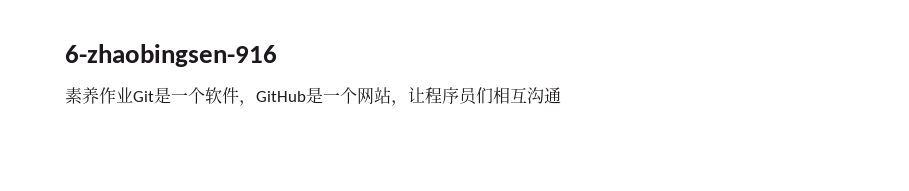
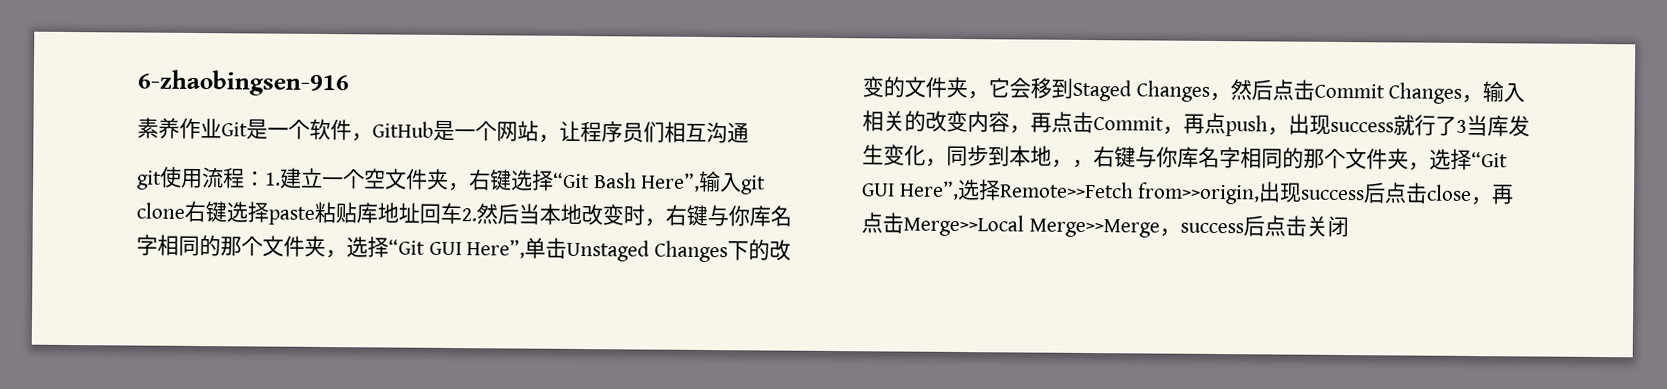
(561, 95) none -> [137,166,767,195] [136,200,792,227] [136,234,792,263] [862,76,1526,104] [862,110,1530,137] [862,144,1508,171] [861,178,1515,206] [861,212,1349,238] // git使用流程：1.建立一个空文件夹，右键选择“Git Bash Here”,输入git clone右键选择paste粘贴库地址回车2.然后当本地改变时，右键与你库名字相同的那个文件夹，选择“Git GUI Here”,单击Unstaged Changes下的改变的文件夹，它会移到Staged Changes，然后点击Commit Changes，输入相关的改变内容，再点击Commit，再点push，出现success就行了3当库发生变化，同步到本地，，右键与你库名字相同的那个文件夹，选择“Git GUI Here”,选择Remote>>Fetch from>>origin,出现success后点击close，再点击Merge>>Local Merge>>Merge，success后点击关闭

